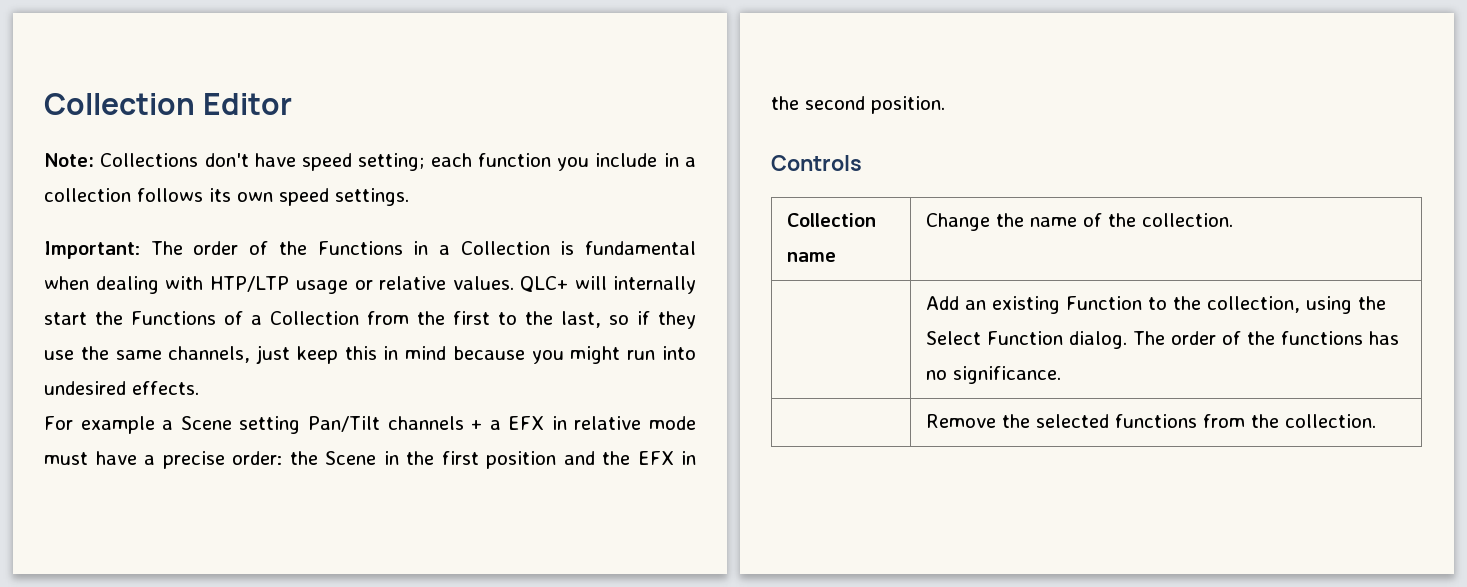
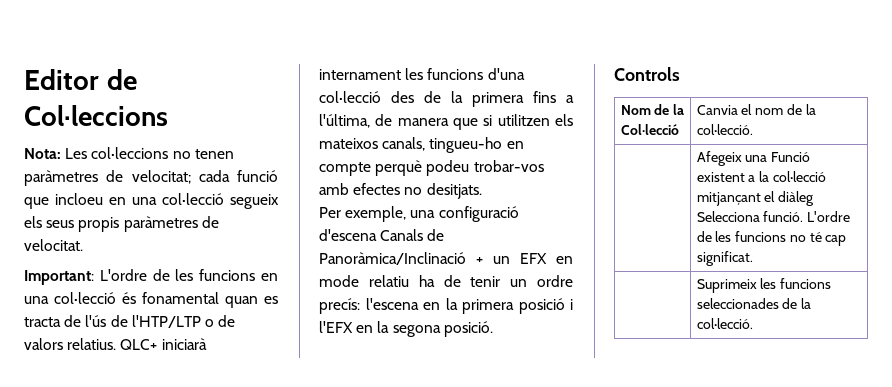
[44,93,195,115] Collection -> (24, 79) none
[44,153,696,171] [44,188,409,206] [44,241,696,259] [44,276,696,294] [44,311,696,329] [44,345,696,364] [44,381,199,395] [44,416,696,434] [44,451,696,469] [771,96,945,114] [771,155,862,171] [786,213,876,227] [786,252,836,262] [925,213,1233,231] [925,296,1386,314] [925,331,1399,349] [925,366,1061,384] [925,414,1376,428] // Note: Collections don't have speed setting; each function you include in a collection follows its own speed settings. // Important: The order of the Functions in a Collection is fundamental when dealing with HTP/LTP usage or relative values. QLC+ will internally start the Functions of a Collection from the first to the last, so if they use the same channels, just keep this in mind because you might run into undesired effects. // For example a Scene setting Pan/Tilt channels + a EFX in relative mode must have a precise order: the Scene in the first position and the EFX in the second position. // Controls // Collection name | Change the name of the collection. // | Add an existing Function to the collection, using the Select Function dialog. The order of the functions has no significance. // | Remove the selected functions from the collection. -> [106,69,137,90] [24,105,168,126] [24,147,234,159] [24,170,278,186] [24,193,279,209] [24,216,219,232] [24,239,83,251] [24,269,278,285] [24,292,278,308] [24,315,236,328] [24,338,207,350] [319,68,525,80] [319,91,574,107] [319,114,573,130] [319,137,524,153] [319,160,544,176] [319,183,482,199] [319,206,519,222] [319,229,445,241] [319,252,573,265] [319,275,573,287] [319,298,573,314] [319,321,493,337] [614,67,680,81] [620,104,685,115] [620,124,679,135] [696,104,816,115] [696,124,753,135] [696,151,811,166] [696,171,826,182] [696,191,815,206] [696,211,851,222] [696,231,847,246] [696,251,753,266] [696,278,832,293] [696,298,812,309] [696,318,753,329] de Col·leccions // Nota: Les col·leccions no tenen paràmetres de velocitat; cada funció que incloeu en una col·lecció segueix els seus propis paràmetres de velocitat. // Important: L'ordre de les funcions en una col·lecció és fonamental quan es tracta de l'ús de l'HTP/LTP o de valors relatius. QLC+ iniciarà internament les funcions d'una col·lecció des de la primera fins a l'última, de manera que si utilitzen els mateixos canals, tingueu-ho en compte perquè podeu trobar-vos amb efectes no desitjats. // Per exemple, una configuració d'escena Canals de Panoràmica/Inclinació + un EFX en mode relatiu ha de tenir un ordre precís: l'escena en la primera posició i l'EFX en la segona posició. // Controls // Nom de la Col·lecció | Canvia el nom de la col·lecció. // | Afegeix una Funció existent a la col·lecció mitjançant el diàleg Selecciona funció. L'ordre de les funcions no té cap significat. // | Suprimeix les funcions seleccionades de la col·lecció.

